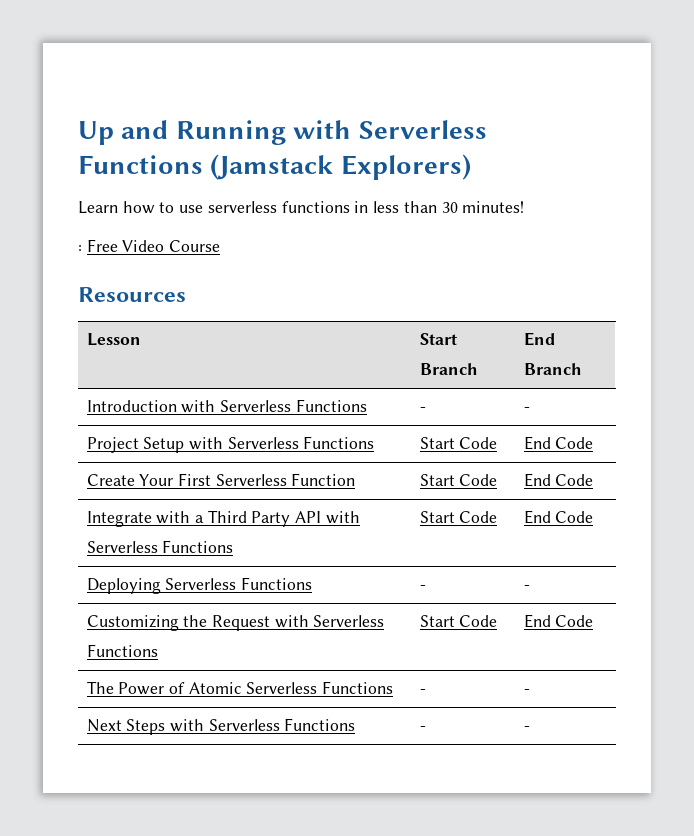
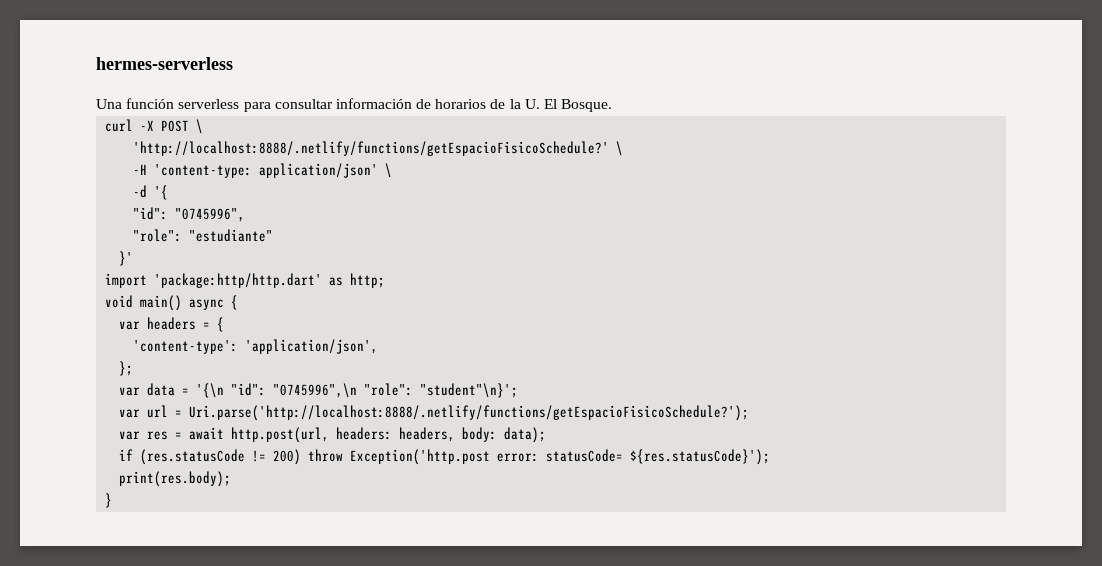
[78,120,487,145] [78,154,471,180] [78,201,525,214] [78,239,221,252] [78,287,186,302] [86,333,141,346] [419,333,457,345] [419,363,478,375] [523,332,555,346] [523,363,582,375] [86,399,367,413] [419,407,426,412] [523,407,530,412] [86,436,375,453] [419,437,498,449] [523,436,594,450] [86,473,356,486] [419,474,498,486] [523,473,594,487] [86,510,360,527] [86,540,234,553] [419,511,498,523] [523,510,594,524] [86,577,313,594] [419,585,426,590] [523,585,530,590] [86,615,385,631] [86,644,158,657] [419,615,498,627] [523,614,594,628] [86,681,394,695] [419,689,426,694] [523,689,530,694] [86,718,356,735] [419,726,426,731] [523,726,530,731] Up and Running with Serverless Functions (Jamstack Explorers) // Learn how to use serverless functions in less than 30 minutes! // : Free Video Course // Resources // Lesson | Start Branch | End Branch // Introduction with Serverless Functions | - | - // Project Setup with Serverless Functions | Start Code | End Code // Create Your First Serverless Function | Start Code | End Code // Integrate with a Third Party API with Serverless Functions | Start Code | End Code // Deploying Serverless Functions | - | - // Customizing the Request with Serverless Functions | Start Code | End Code // The Power of Atomic Serverless Functions | - | - // Next Steps with Serverless Functions | - | - -> [96,57,233,70] [96,98,613,112] [105,119,204,134] [133,141,624,156] [133,163,393,178] [133,185,169,200] [133,207,246,222] [133,229,274,242] [119,251,134,266] [105,273,386,288] [105,295,239,311] [119,317,225,332] [133,339,379,354] [119,361,134,376] [119,383,519,398] [119,405,750,421] [119,427,547,443] [119,449,771,465] [119,471,232,487] [105,493,113,508] hermes-serverless // Una función serverless para consultar información de horarios de la U. El Bosque. // curl -X POST \ // 'http://localhost:8888/.netlify/functions/getEspacioFisicoSchedule?' \ // -H 'content-type: application/json' \ // -d '{ // "id": "0745996", // "role": "estudiante" // }' // import 'package:http/http.dart' as http; // void main() async { // var headers = { // 'content-type': 'application/json', // }; // var data = '{\n "id": "0745996",\n "role": "student"\n}'; // var url = Uri.parse('http://localhost:8888/.netlify/functions/getEspacioFisicoSchedule?'); // var res = await http.post(url, headers: headers, body: data); // if (res.statusCode != 200) throw Exception('http.post error: statusCode= ${res.statusCode}'); // print(res.body); // }

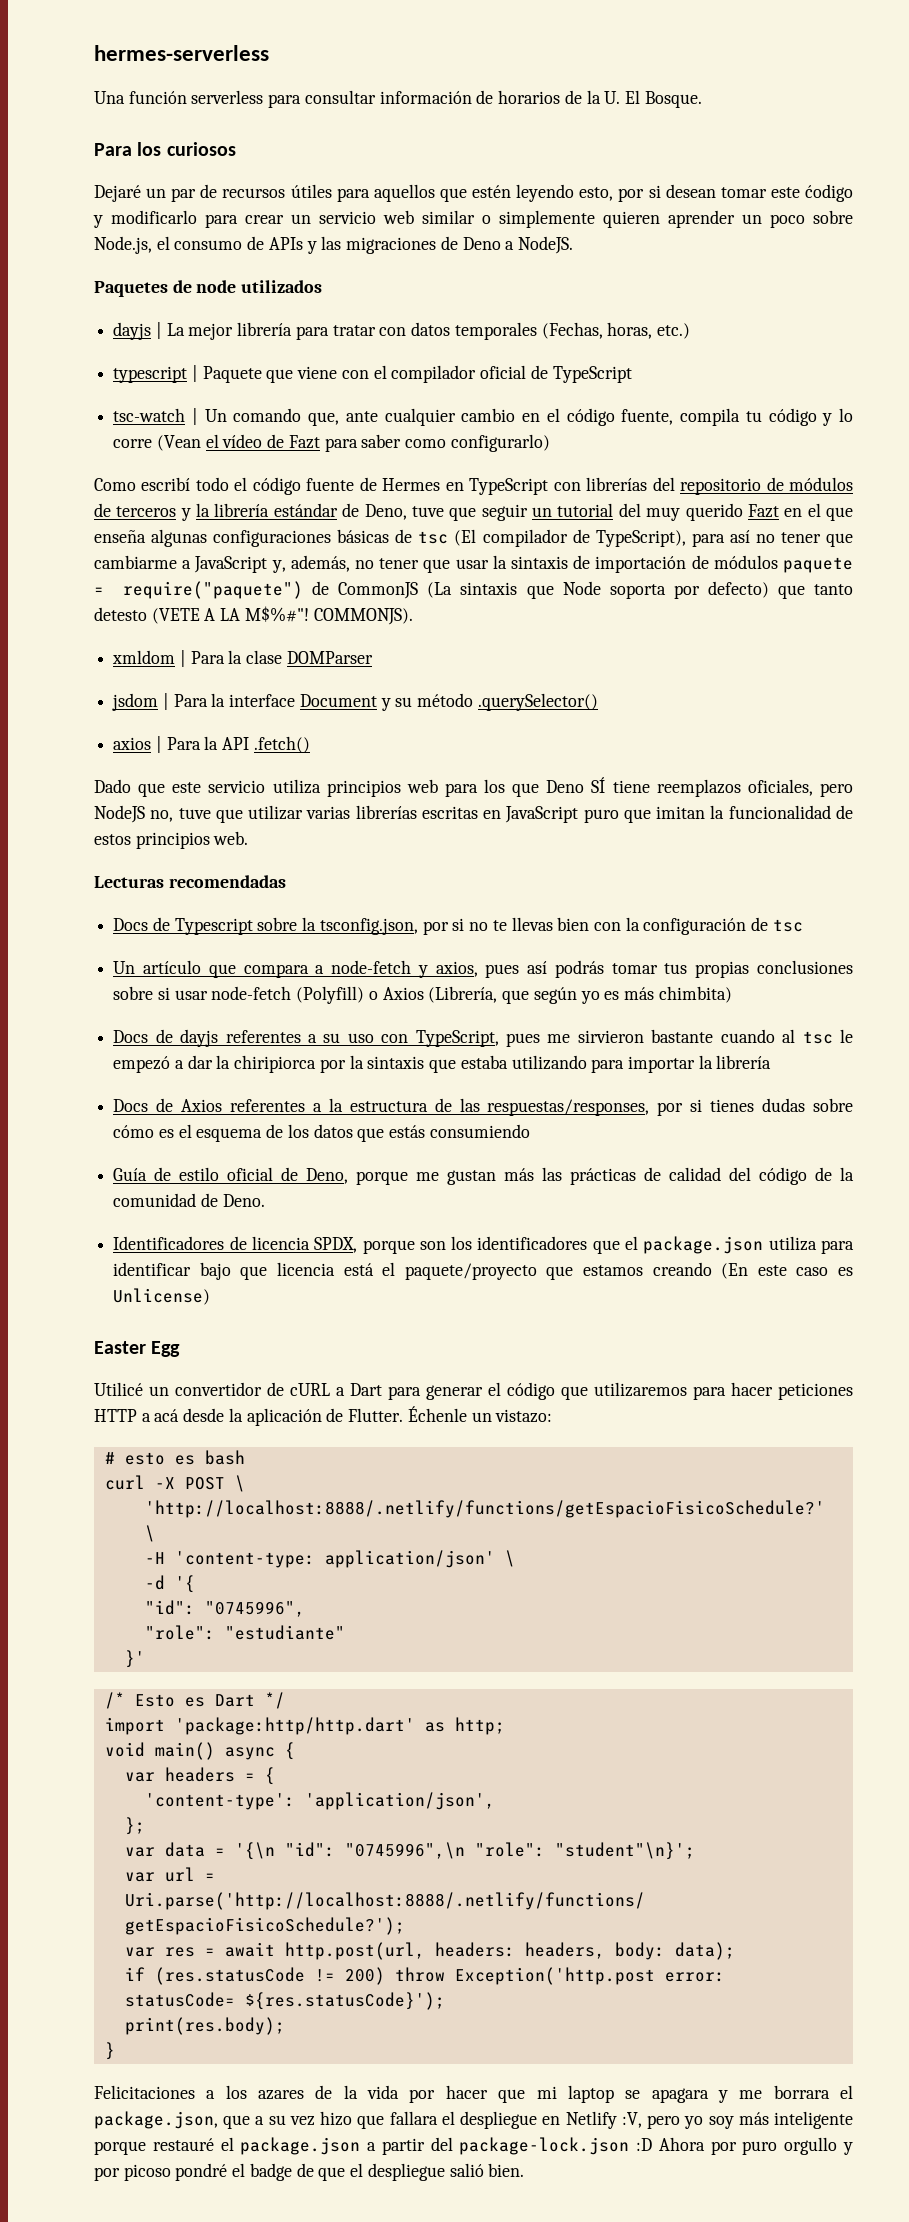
(613, 105) none -> [94,142,236,156] [94,184,854,202] [93,210,853,228] [94,236,573,254] [94,280,323,297] [113,322,690,340] [113,365,632,383] [113,408,853,426] [113,434,550,452] [94,477,853,495] [94,503,853,521] [94,529,853,547] [94,555,853,573] [94,581,853,599] [94,606,413,625] [112,650,373,667] [112,693,598,711] [113,736,310,753] [94,777,853,797] [94,805,853,823] [94,831,249,849] [94,875,286,888] [113,917,803,935] [113,960,853,978] [113,986,732,1004] [113,1029,853,1047] [113,1055,772,1073] [113,1098,854,1116] [113,1124,530,1142] [113,1167,855,1185] [113,1193,265,1207] [113,1236,854,1254] [113,1262,853,1280] [113,1288,211,1305] [94,1341,181,1357] [94,1382,853,1400] [94,1406,553,1426] [104,1450,245,1465] // Para los curiosos // Dejaré un par de recursos útiles para aquellos que estén leyendo esto, por si desean tomar este ćodigo y modificarlo para crear un servicio web similar o simplemente quieren aprender un poco sobre Node.js, el consumo de APIs y las migraciones de Deno a NodeJS. // Paquetes de node utilizados // dayjs | La mejor librería para tratar con datos temporales (Fechas, horas, etc.) // typescript | Paquete que viene con el compilador oficial de TypeScript // tsc-watch | Un comando que, ante cualquier cambio en el código fuente, compila tu código y lo corre (Vean el vídeo de Fazt para saber como configurarlo) // Como escribí todo el código fuente de Hermes en TypeScript con librerías del repositorio de módulos de terceros y la librería estándar de Deno, tuve que seguir un tutorial del muy querido Fazt en el que enseña algunas configuraciones básicas de tsc (El compilador de TypeScript), para así no tener que cambiarme a JavaScript y, además, no tener que usar la sintaxis de importación de módulos paquete = require("paquete") de CommonJS (La sintaxis que Node soporta por defecto) que tanto detesto (VETE A LA M$%#"! COMMONJS). // xmldom | Para la clase DOMParser // jsdom | Para la interface Document y su método .querySelector() // axios | Para la API .fetch() // Dado que este servicio utiliza principios web para los que Deno SÍ tiene reemplazos oficiales, pero NodeJS no, tuve que utilizar varias librerías escritas en JavaScript puro que imitan la funcionalidad de estos principios web. // Lecturas recomendadas // Docs de Typescript sobre la tsconfig.json, por si no te llevas bien con la configuración de tsc // Un artículo que compara a node-fetch y axios, pues así podrás tomar tus propias conclusiones sobre si usar node-fetch (Polyfill) o Axios (Librería, que según yo es más chimbita) // Docs de dayjs referentes a su uso con TypeScript, pues me sirvieron bastante cuando al tsc le empezó a dar la chiripiorca por la sintaxis que estaba utilizando para importar la librería // Docs de Axios referentes a la estructura de las respuestas/responses, por si tienes dudas sobre cómo es el esquema de los datos que estás consumiendo // Guía de estilo oficial de Deno, porque me gustan más las prácticas de calidad del código de la comunidad de Deno. // Identificadores de licencia SPDX, porque son los identificadores que el package.json utiliza para identificar bajo que licencia está el paquete/proyecto que estamos creando (En este caso es Unlicense) // Easter Egg // Utilicé un convertidor de cURL a Dart para generar el código que utilizaremos para hacer peticiones HTTP a acá desde la aplicación de Flutter. Échenle un vistazo: // # esto es bash
(134, 258) none -> [104,1692,285,1709] // /* Esto es Dart */
(113, 500) none -> [94,2085,854,2103] [94,2111,854,2129] [94,2137,853,2155] [94,2163,525,2181] // Felicitaciones a los azares de la vida por hacer que mi laptop se apagara y me borrara el package.json, que a su vez hizo que fallara el despliegue en Netlify :V, pero yo soy más inteligente porque restauré el package.json a partir del package-lock.json :D Ahora por puro orgullo y por picoso pondré el badge de que el despliegue salió bien.

